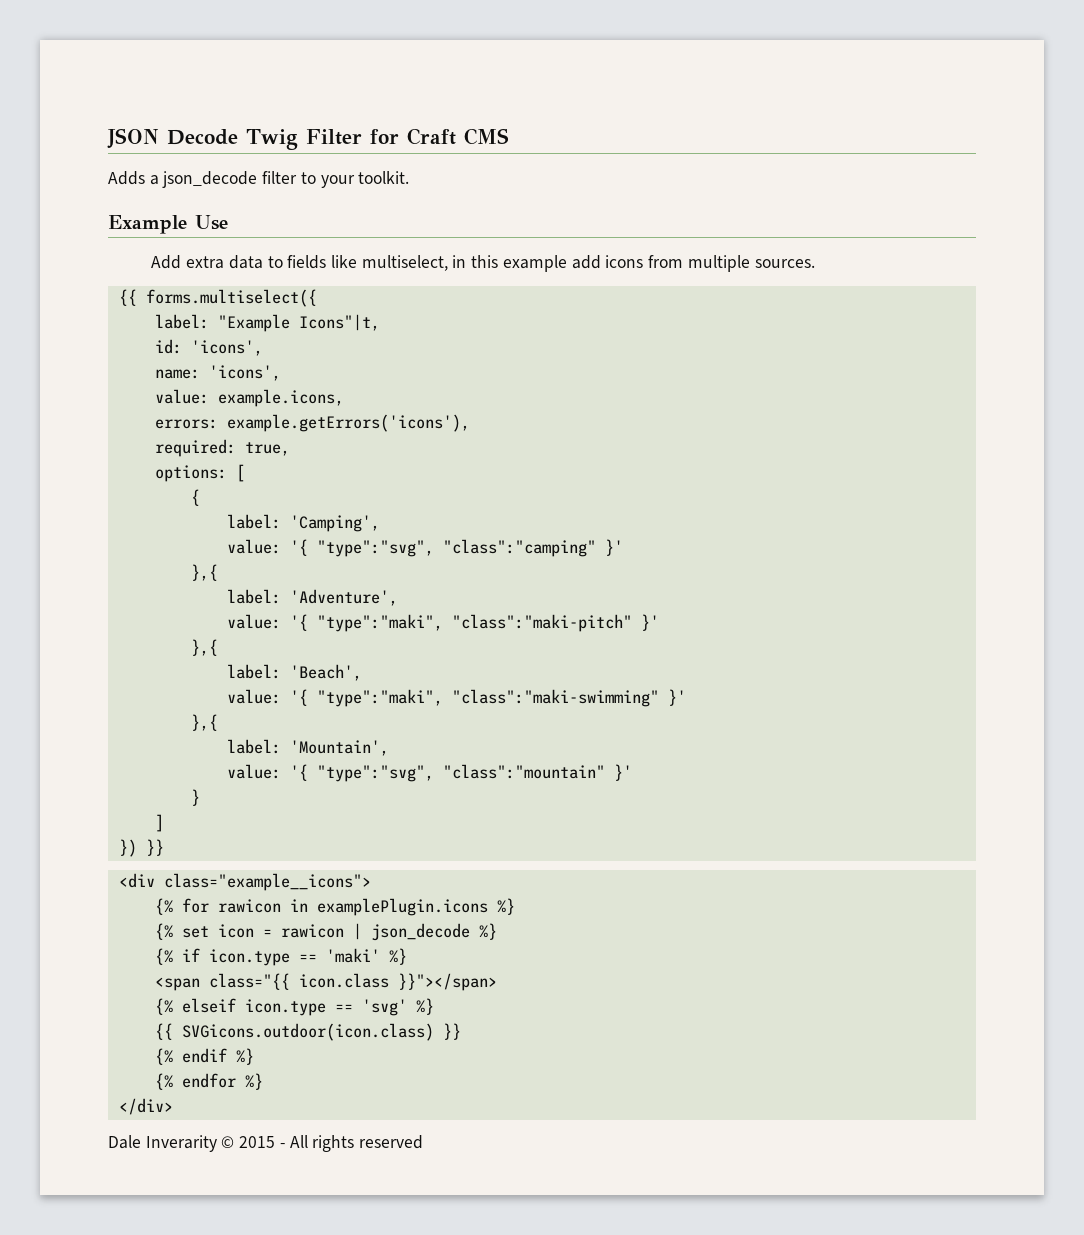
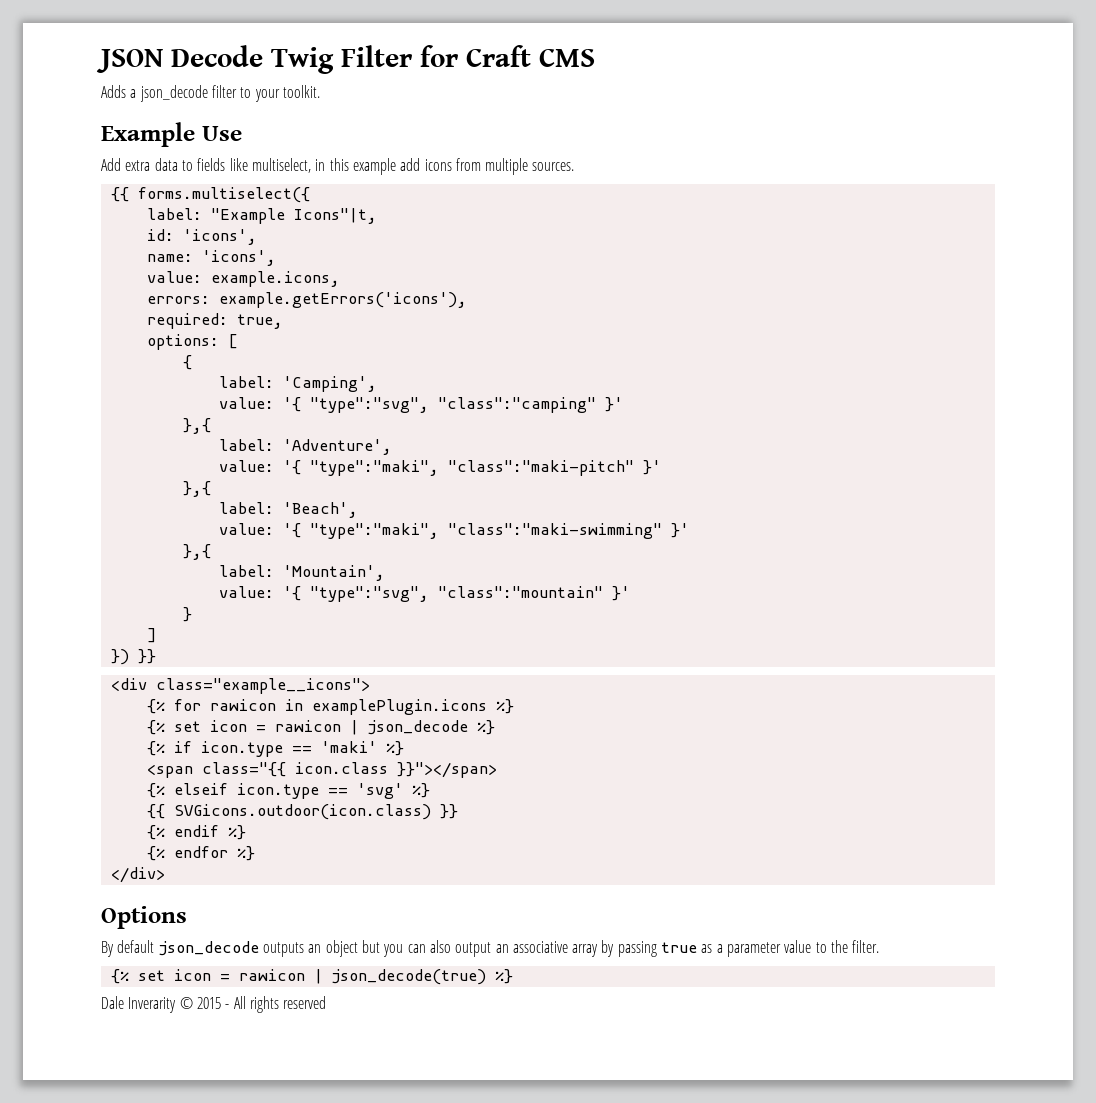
(173, 1106) none -> [101,906,187,929] [101,940,880,957] [110,969,513,985] // Options // By default json_decode outputs an object but you can also output an associative array by passing true as a parameter value to the filter. // {% set icon = rawicon | json_decode(true) %}

